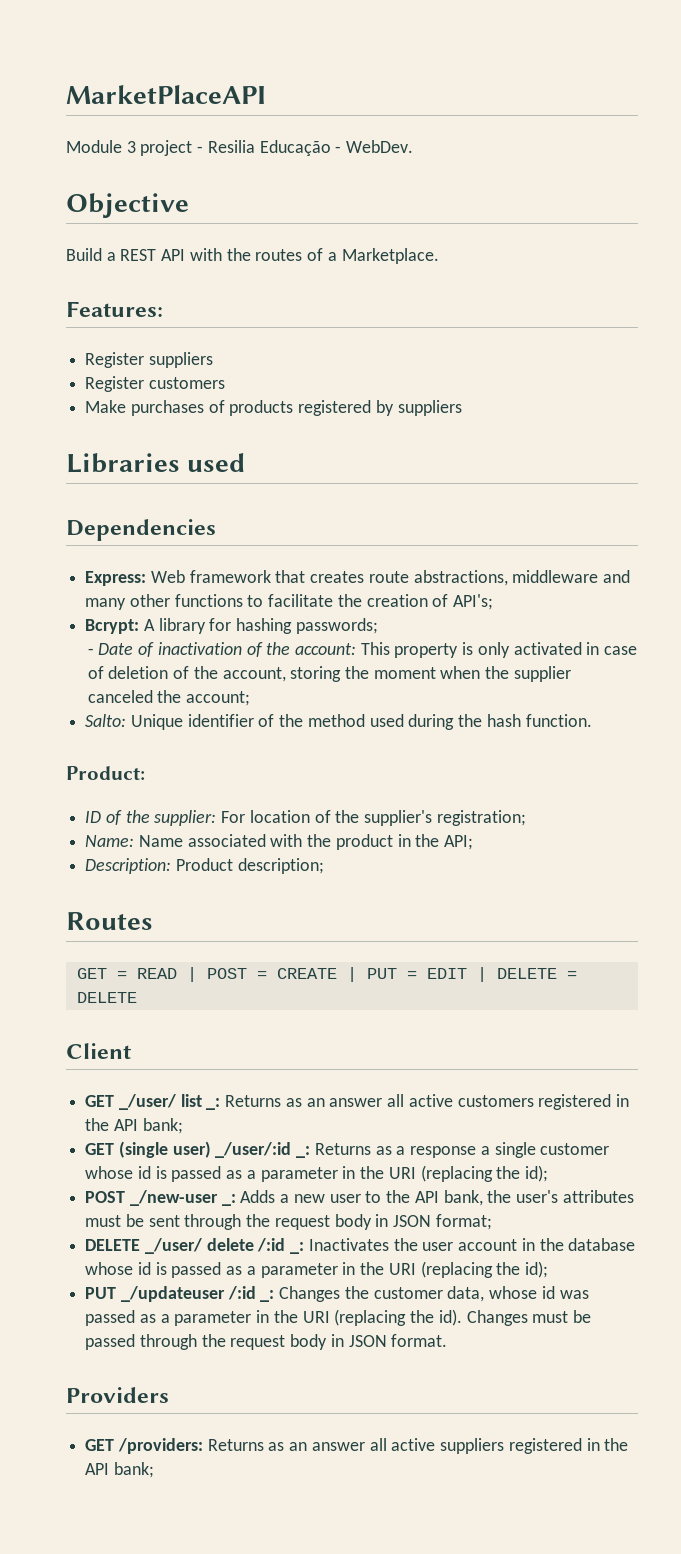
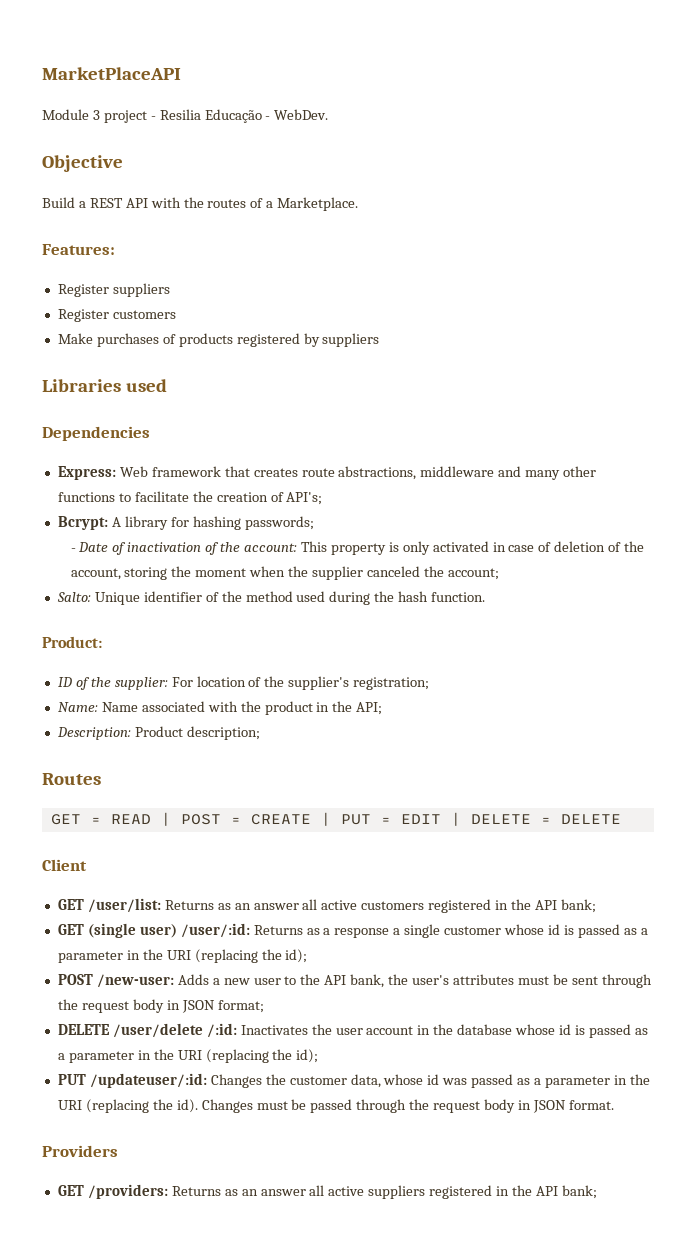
[118,1094,221,1110] _/user/ list _: -> [87,898,161,913] /user/list:
[215,1142,311,1158] _/user/:id _: -> [180,923,250,938] /user/:id:
[129,1190,236,1206] _/new-user _: -> [96,974,174,988] /new-user:
[144,1238,305,1254] _/user/ delete /:id _: -> [112,1023,237,1038] /user/delete /:id:
[120,1286,275,1302] _/updateuser /:id _: -> [89,1073,207,1088] /updateuser/:id:

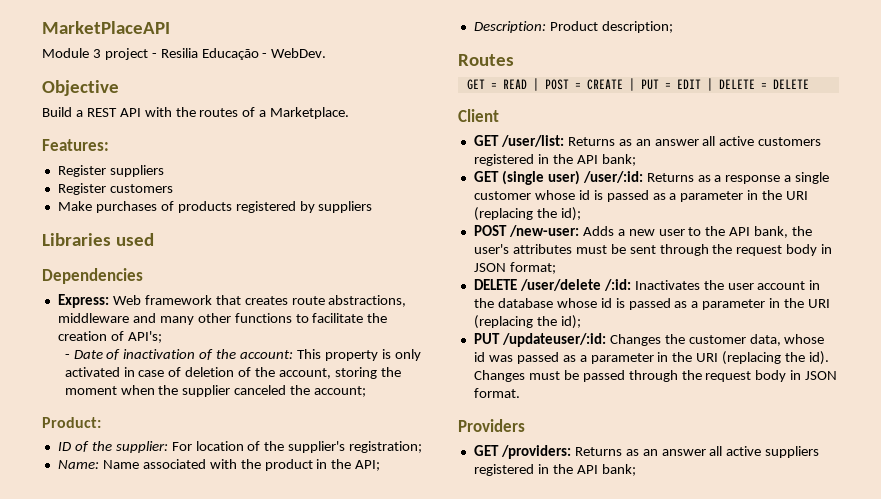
[57,516,314,530] // Bcrypt: A library for hashing passwords; -> (162, 337) none
[56,591,486,605] // Salto: Unique identifier of the method used during the hash function. -> (367, 391) none

